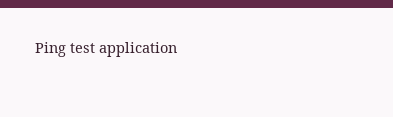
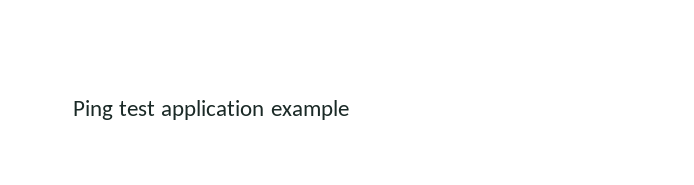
(177, 49) none -> [270,100,349,120] example

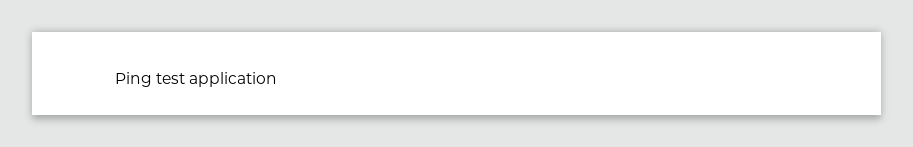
[270,100,349,120] example -> (278, 79) none

